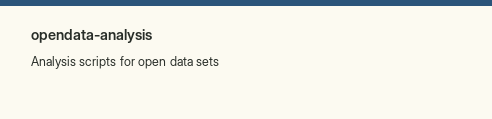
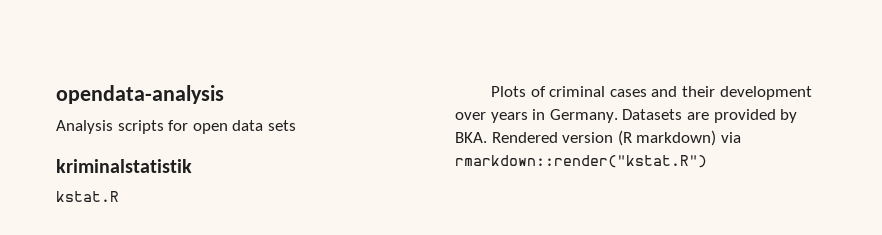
(219, 61) none -> [56,159,192,173] [56,191,119,202] [491,86,812,100] [455,109,798,123] [455,130,741,146] [455,155,707,168] // kriminalstatistik // kstat.R // Plots of criminal cases and their development over years in Germany. Datasets are provided by BKA. Rendered version (R markdown) via rmarkdown::render("kstat.R")

